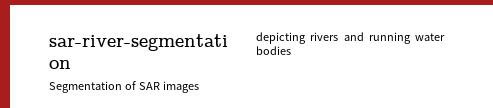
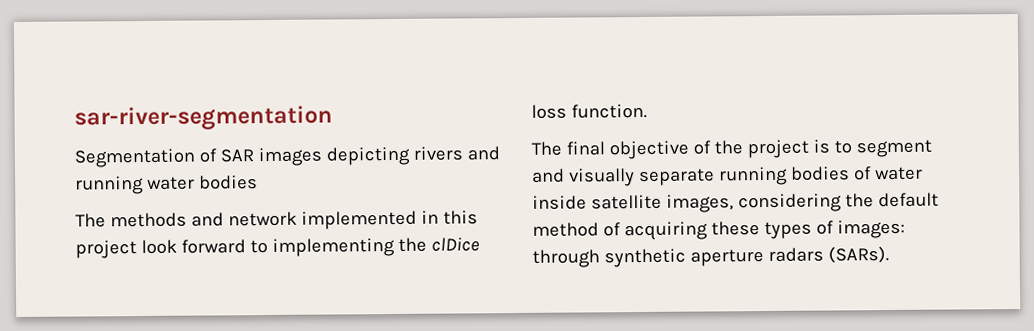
(291, 50) none -> [75,210,478,230] [75,237,480,259] [531,103,647,119] [531,139,932,160] [532,166,923,187] [532,192,939,213] [532,219,905,241] [532,246,889,268] // The methods and network implemented in this project look forward to implementing the clDice loss function. // The final objective of the project is to segment and visually separate running bodies of water inside satellite images, considering the default method of acquiring these types of images: through synthetic aperture radars (SARs).

